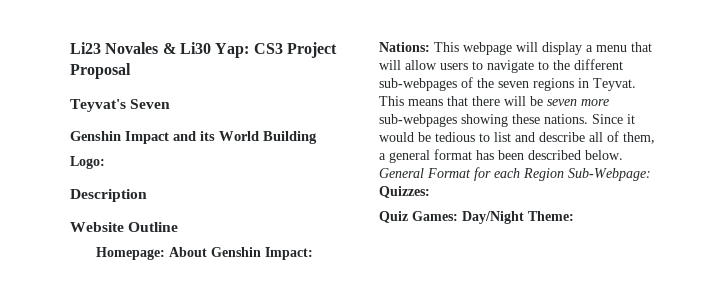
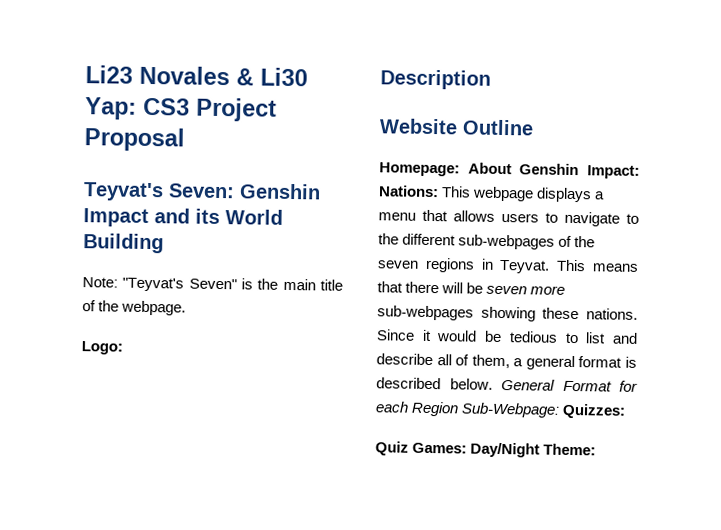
[130,99,171,109] Seven // -> [168,183,235,199] Seven:
(317, 137) none -> [82,277,344,292] [82,300,187,316] // Note: "Teyvat's Seven" is the main title of the webpage.
[516,42,582,55] will display -> [536,187,593,203] displays
[379,60,437,70] will allow -> [453,210,495,222] allows
[476,150,524,160] has been -> [625,356,637,368] is

